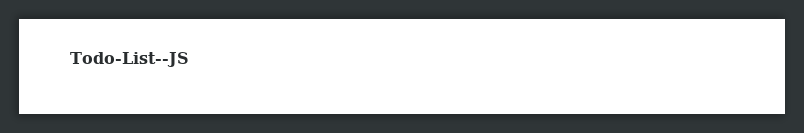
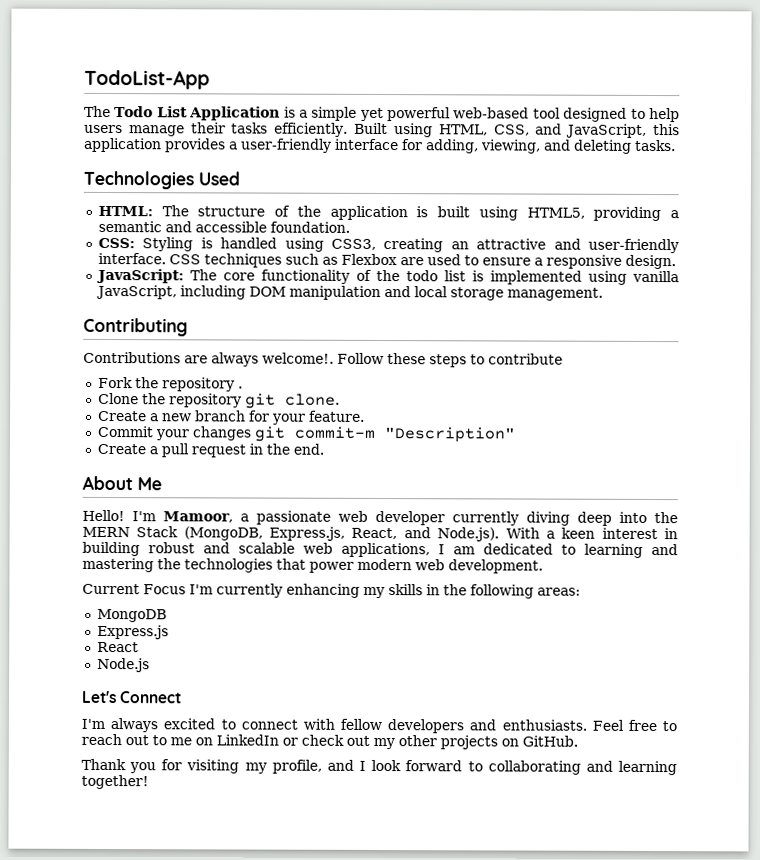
[70,52,189,67] Todo-List--JS -> [84,69,210,90] [84,105,680,123] [84,122,680,138] [84,137,676,154] [83,170,240,190] [97,205,679,222] [97,220,350,233] [97,237,679,254] [97,252,676,270] [95,268,679,285] [95,284,603,301] [83,317,188,337] [83,351,563,368] [97,376,243,392] [97,392,340,409] [97,410,365,425] [96,425,516,443] [96,443,324,458] [82,475,162,491] [82,509,678,526] [82,526,679,542] [82,541,678,558] [82,557,543,574] [82,583,581,599] [96,608,167,623] [96,624,169,640] [96,641,139,653] [96,657,150,673] [81,690,183,704] [81,718,677,734] [81,733,578,750] [81,758,677,776] [81,774,149,790] TodoList-App // The Todo List Application is a simple yet powerful web-based tool designed to help users manage their tasks efficiently. Built using HTML, CSS, and JavaScript, this application provides a user-friendly interface for adding, viewing, and deleting tasks. // Technologies Used // HTML: The structure of the application is built using HTML5, providing a semantic and accessible foundation. // CSS: Styling is handled using CSS3, creating an attractive and user-friendly interface. CSS techniques such as Flexbox are used to ensure a responsive design. // JavaScript: The core functionality of the todo list is implemented using vanilla JavaScript, including DOM manipulation and local storage management. // Contributing // Contributions are always welcome!. Follow these steps to contribute // Fork the repository . // Clone the repository git clone. // Create a new branch for your feature. // Commit your changes git commit-m "Description" // Create a pull request in the end. // About Me // Hello! I'm Mamoor, a passionate web developer currently diving deep into the MERN Stack (MongoDB, Express.js, React, and Node.js). With a keen interest in building robust and scalable web applications, I am dedicated to learning and mastering the technologies that power modern web development. // Current Focus I'm currently enhancing my skills in the following areas: // MongoDB // Express.js // React // Node.js // Let's Connect // I'm always excited to connect with fellow developers and enthusiasts. Feel free to reach out to me on LinkedIn or check out my other projects on GitHub. // Thank you for visiting my profile, and I look forward to collaborating and learning together!

